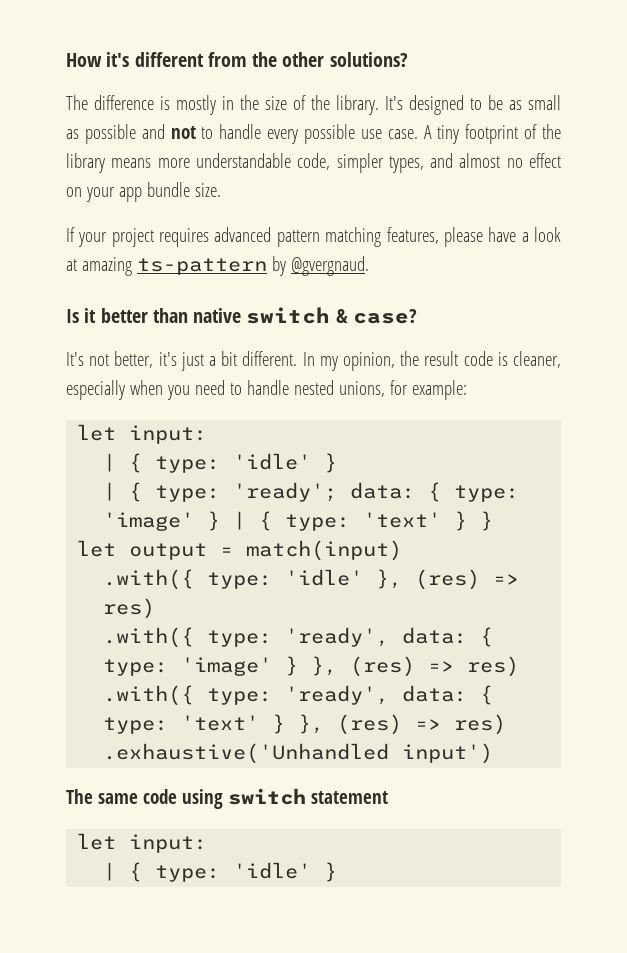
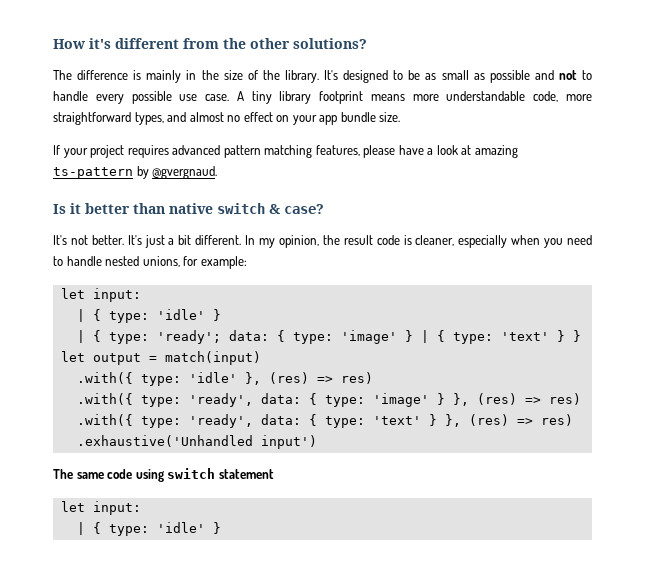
[176,95,217,115] mostly -> [146,70,182,83] mainly
[465,124,561,144] [66,153,105,173] footprint of the library -> [279,91,364,104] library footprint
[336,153,384,173] simpler -> [566,94,592,101] [53,112,131,125] more straightforward
[114,351,177,368] better, it's -> [91,235,142,245] better. It's

